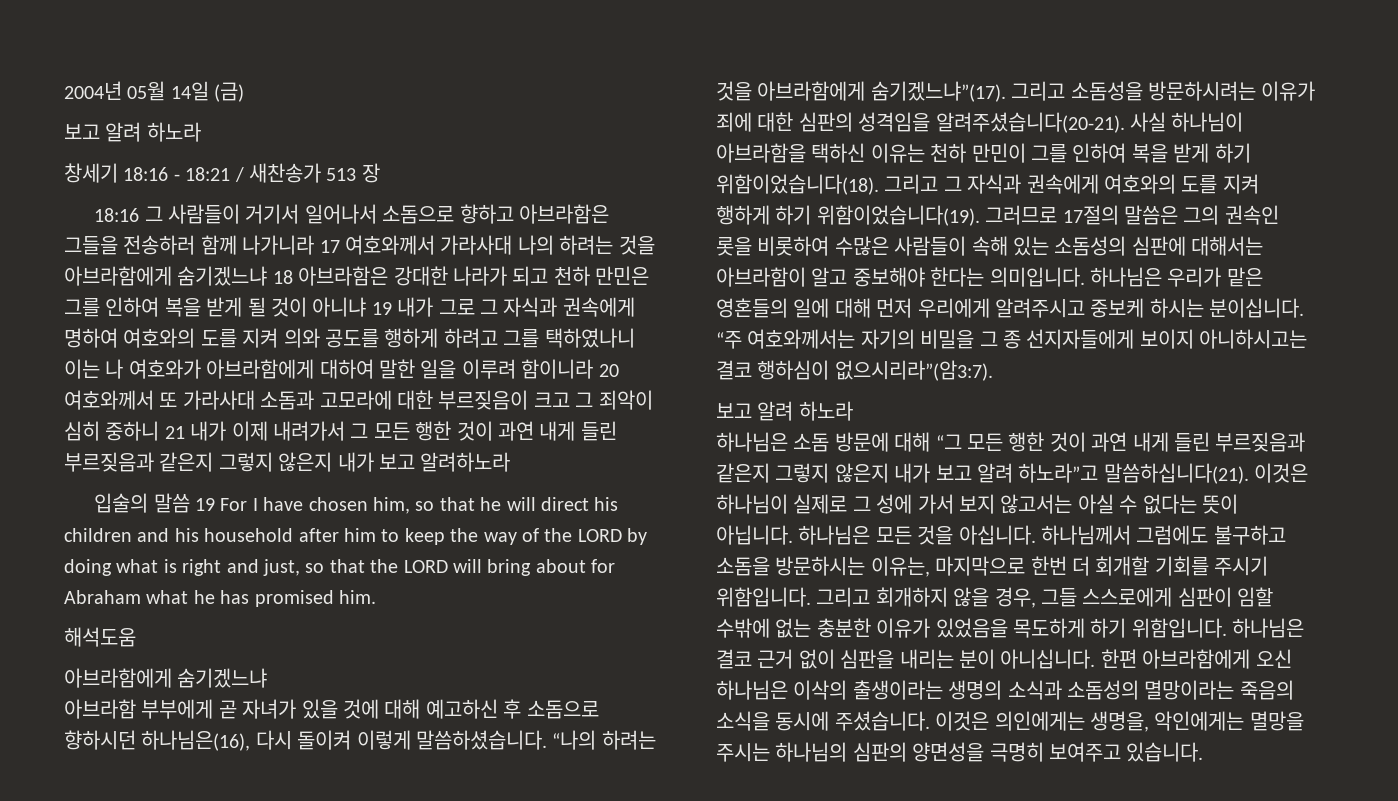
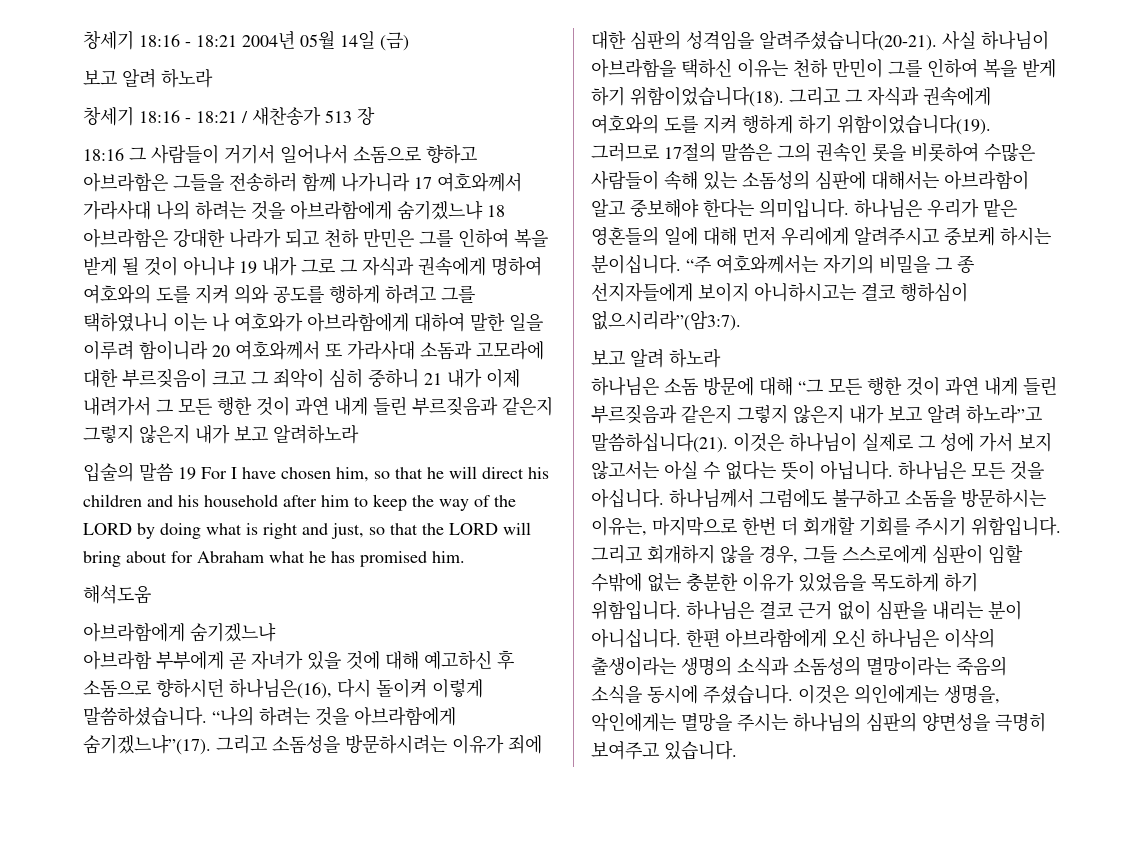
(64, 90) none -> [83,30,237,50] 창세기 18:16 - 18:21

